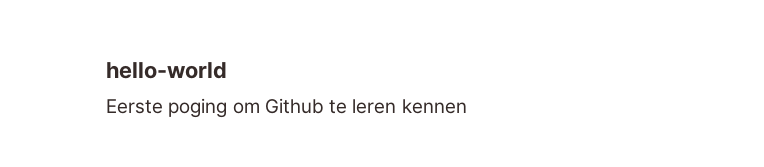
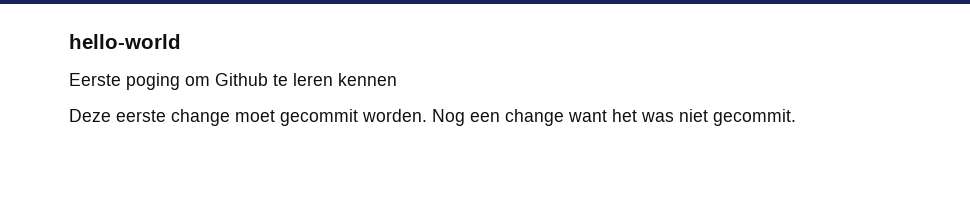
(467, 106) none -> [69,109,796,126] // Deze eerste change moet gecommit worden. Nog een change want het was niet gecommit.

